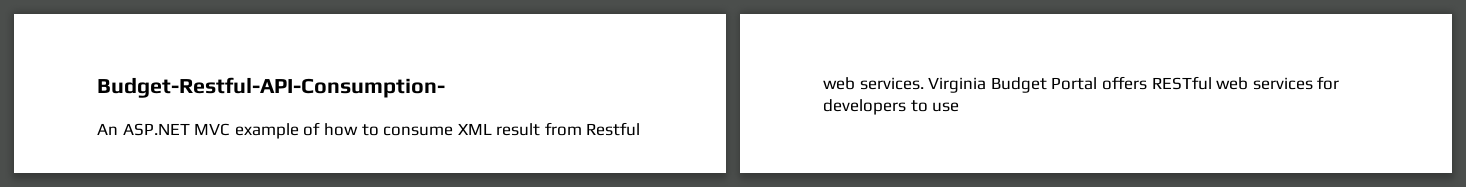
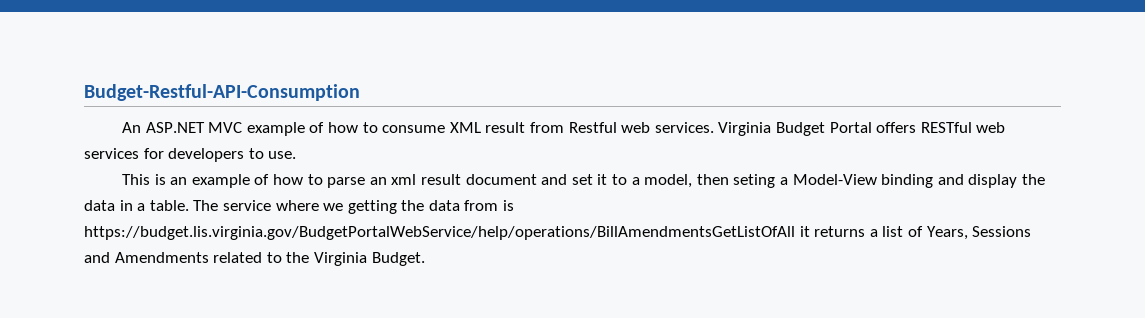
[97,77,445,98] Budget-Restful-API-Consumption- -> [84,84,360,101] Budget-Restful-API-Consumption
[932,102,960,112] use -> [268,151,297,159] [122,174,1045,188] [84,200,515,214] [84,226,1032,240] [84,252,425,266] use. // This is an example of how to parse an xml result document and set it to a model, then seting a Model-View binding and display the data in a table. The service where we getting the data from is https://budget.lis.virginia.gov/BudgetPortalWebService/help/operations/BillAmendmentsGetListOfAll it returns a list of Years, Sessions and Amendments related to the Virginia Budget.

